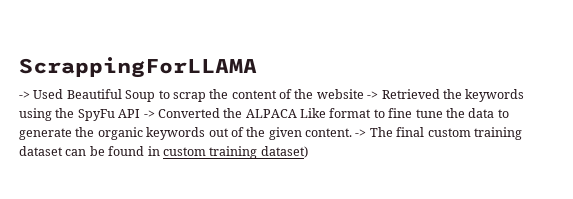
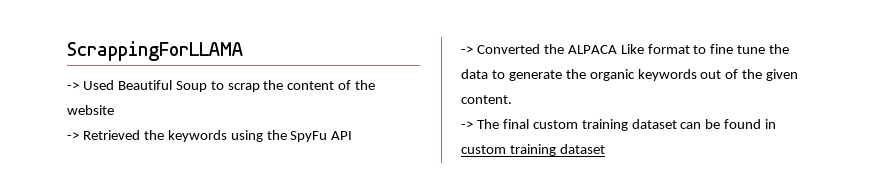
(364, 94) none -> (114, 110) //
(141, 113) none -> (353, 135) //
(352, 132) none -> (512, 99) //
[260,146,308,158] dataset) -> [559,144,605,154] dataset

